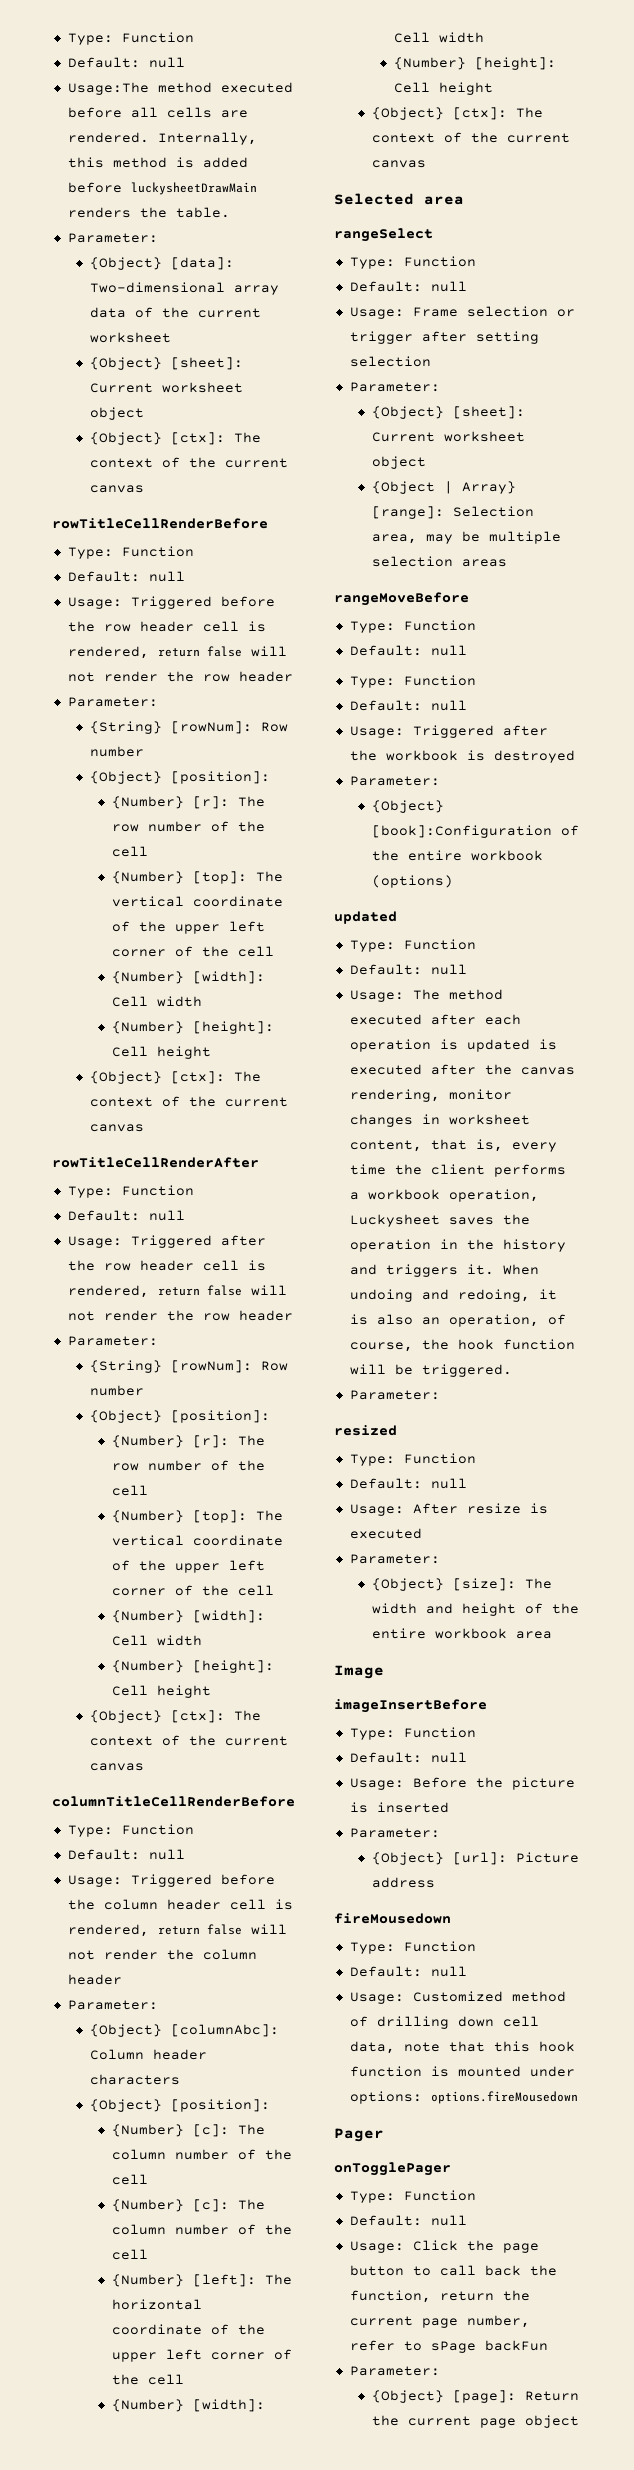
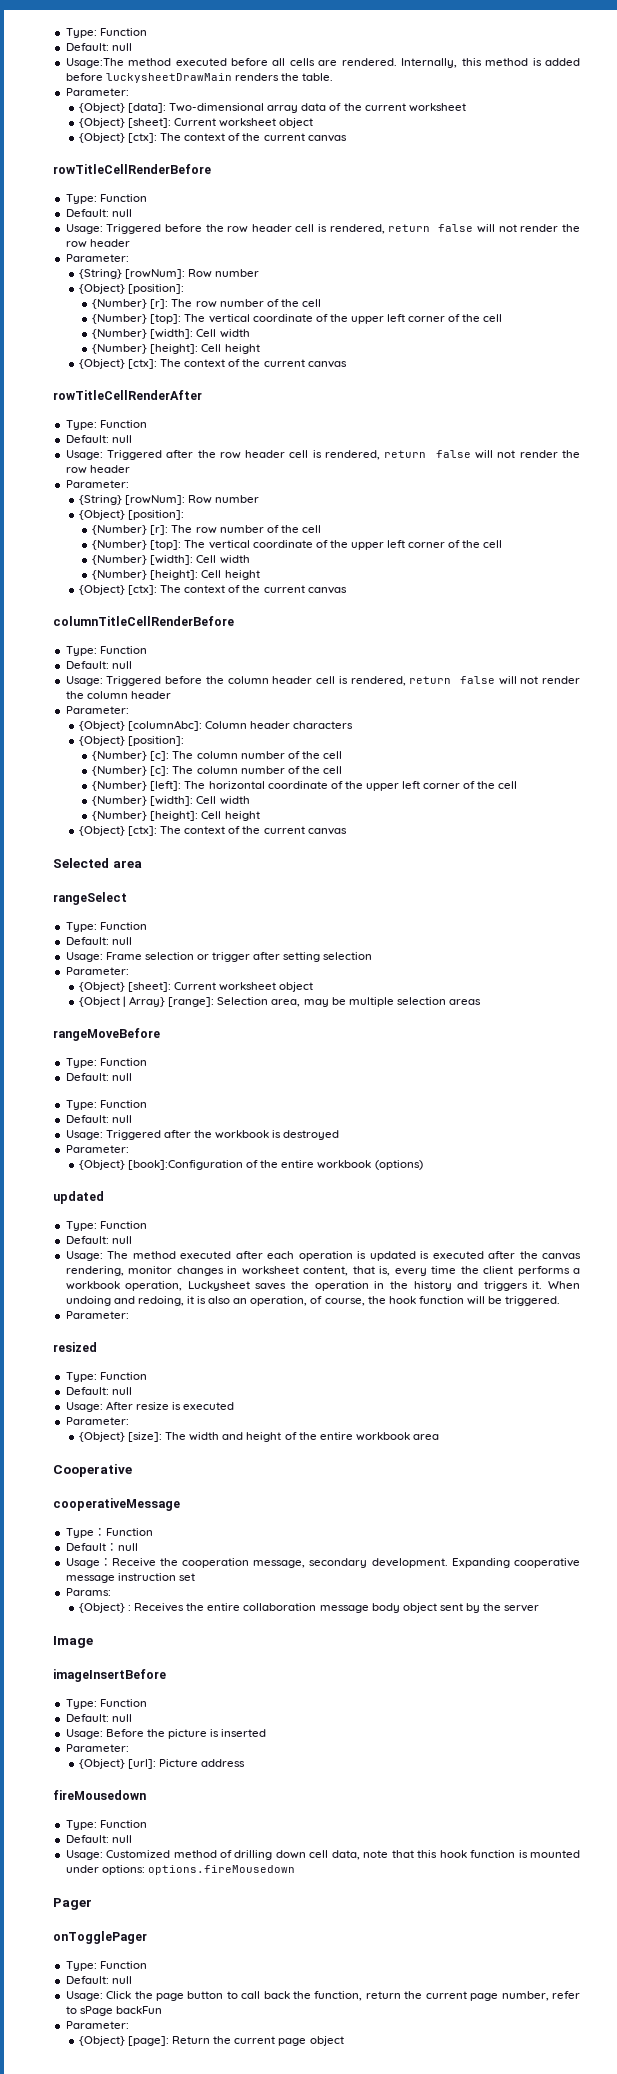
(552, 1635) none -> [53,1464,132,1477] [53,1498,180,1511] [65,1528,153,1538] [65,1543,138,1551] [65,1558,580,1568] [65,1573,195,1583] [65,1588,111,1596] [78,1603,540,1613] // Cooperative // cooperativeMessage // Type：Function // Default：null // Usage：Receive the cooperation message, secondary development. Expanding cooperative message instruction set // Params: // {Object} : Receives the entire collaboration message body object sent by the server

